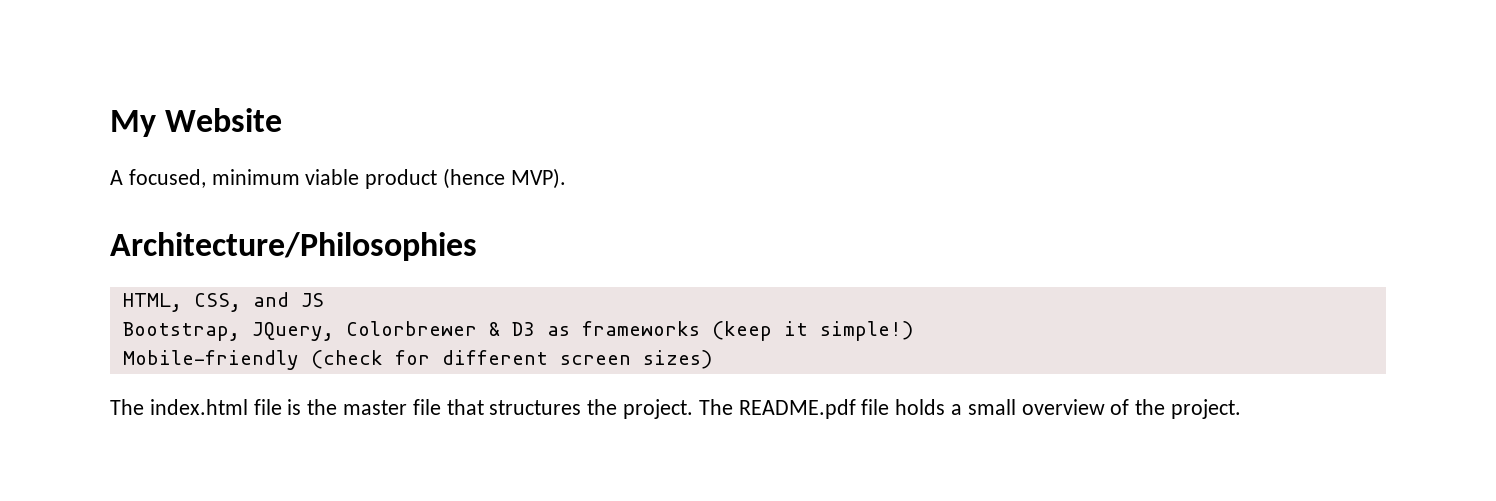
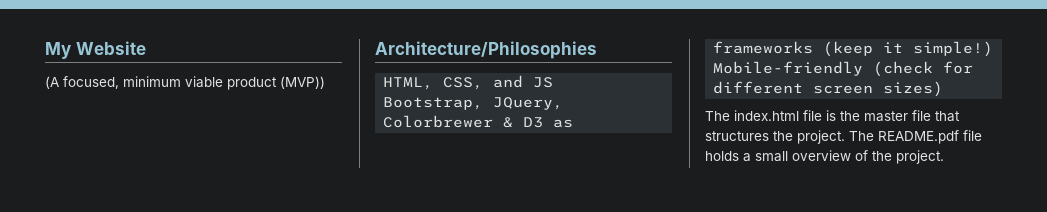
[110,170,123,185] A -> [45,76,59,89] (A
[443,168,566,189] (hence MVP). -> [280,76,325,89] (MVP))

